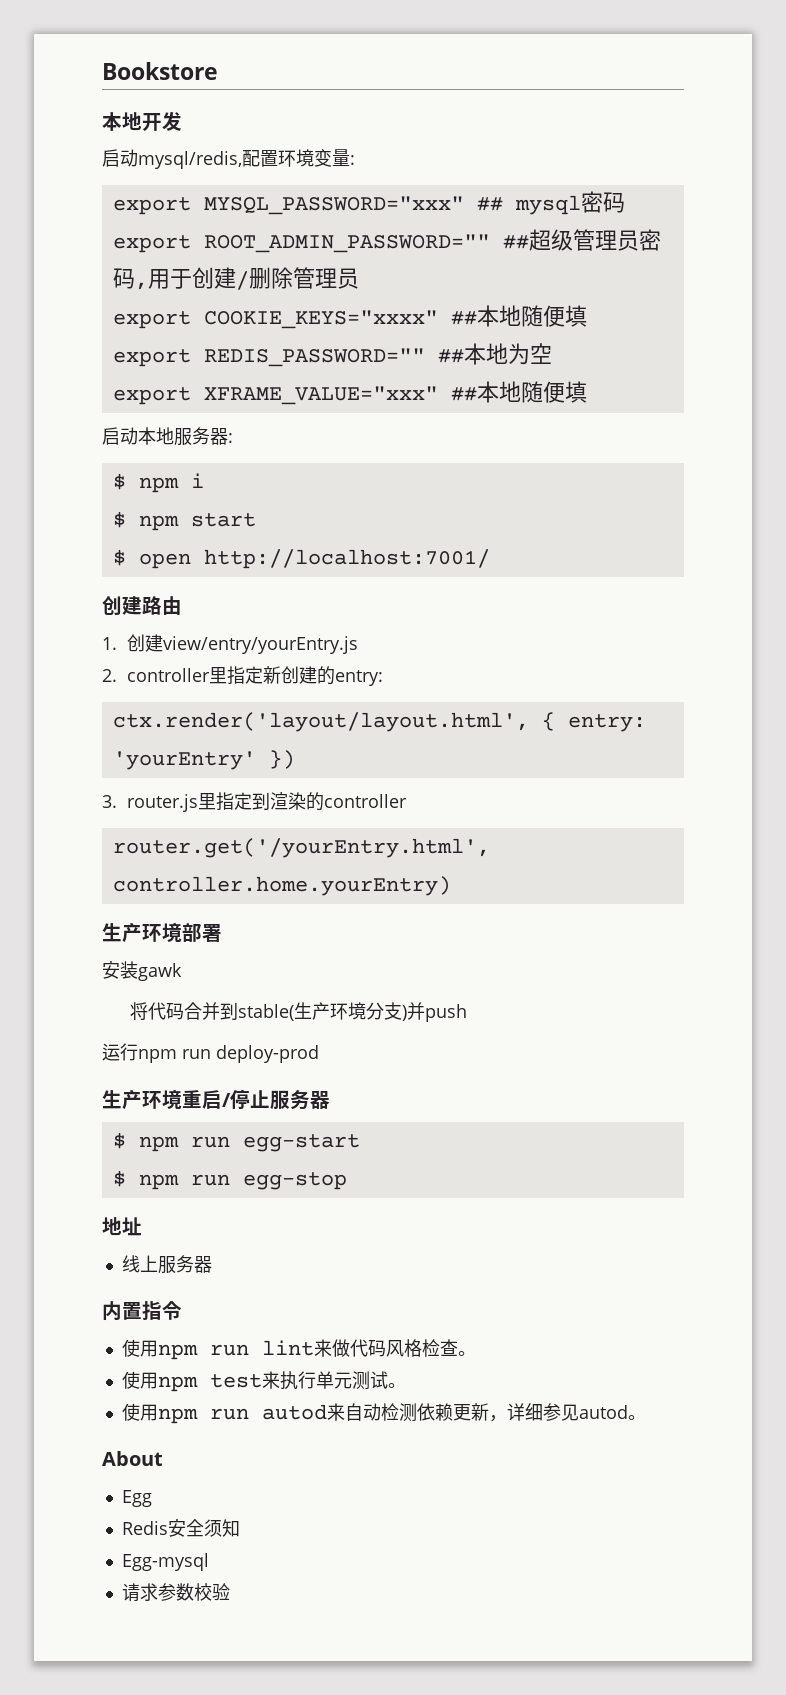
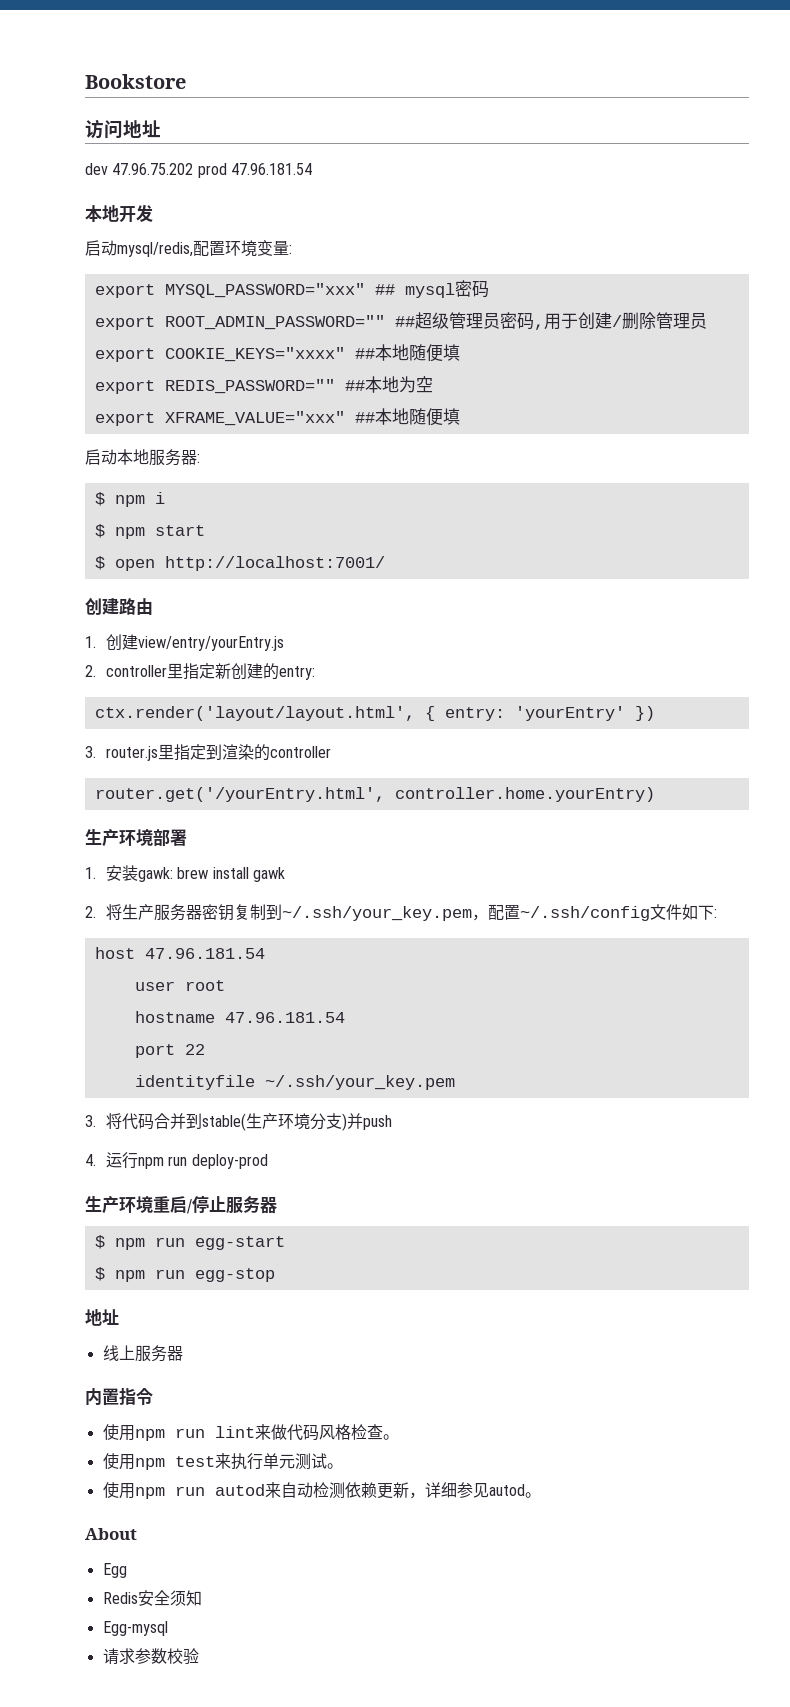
(218, 71) none -> [85,119,161,139] [85,163,312,178] // 访问地址 // dev 47.96.75.202 prod 47.96.181.54
[102,961,182,981] 安装gawk // -> [85,865,285,882] [85,904,717,921] [94,947,265,959] [134,980,225,991] [134,1011,345,1023] [134,1044,205,1058] [134,1075,455,1090] [85,1115,96,1127] 1.安装gawk: brew install gawk // 2.将生产服务器密钥复制到~/.ssh/your_key.pem，配置~/.ssh/config文件如下: // host 47.96.181.54 // user root // hostname 47.96.181.54 // port 22 // identityfile ~/.ssh/your_key.pem // 3.
(467, 1013) none -> [85,1154,96,1166] 4.

